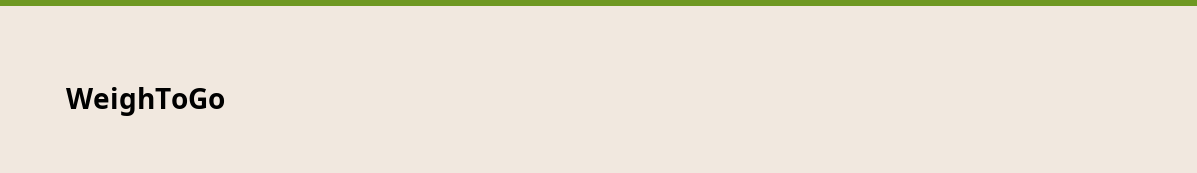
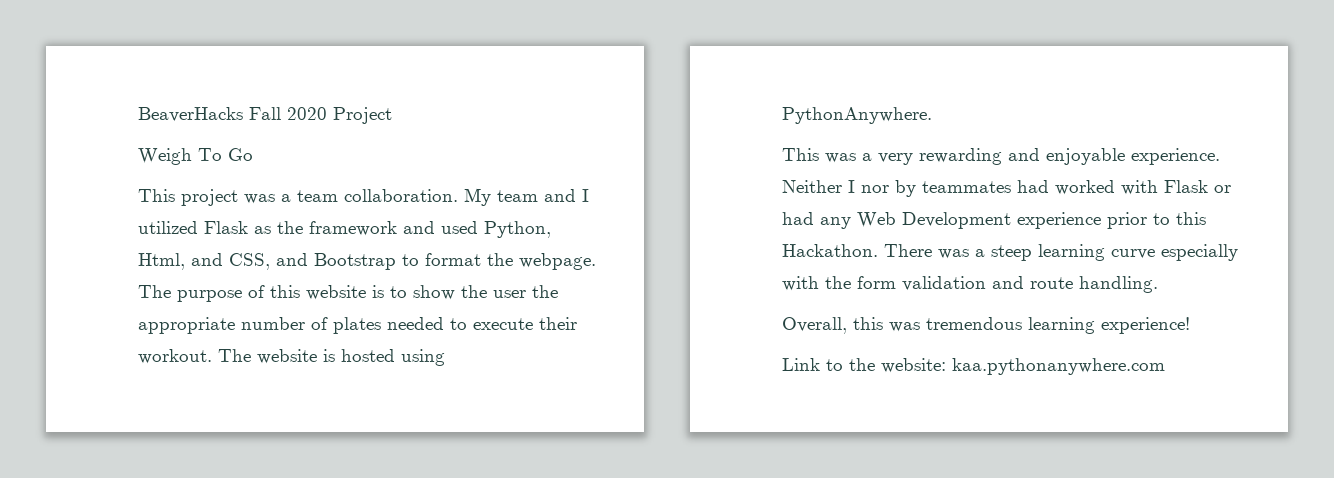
[66,87,225,116] WeighToGo -> [138,107,392,124] [138,148,253,165] [138,188,589,206] [138,221,551,238] [138,253,596,270] [138,285,558,302] [138,317,577,334] [138,349,445,366] [782,107,932,124] [782,148,1220,165] [782,180,1231,197] [782,212,1206,229] [782,244,1238,261] [782,276,1158,293] [782,317,1190,334] [782,358,1165,375] BeaverHacks Fall 2020 Project // Weigh To Go // This project was a team collaboration. My team and I utilized Flask as the framework and used Python, Html, and CSS, and Bootstrap to format the webpage. The purpose of this website is to show the user the appropriate number of plates needed to execute their workout. The website is hosted using PythonAnywhere. // This was a very rewarding and enjoyable experience. Neither I nor by teammates had worked with Flask or had any Web Development experience prior to this Hackathon. There was a steep learning curve especially with the form validation and route handling. // Overall, this was tremendous learning experience! // Link to the website: kaa.pythonanywhere.com

